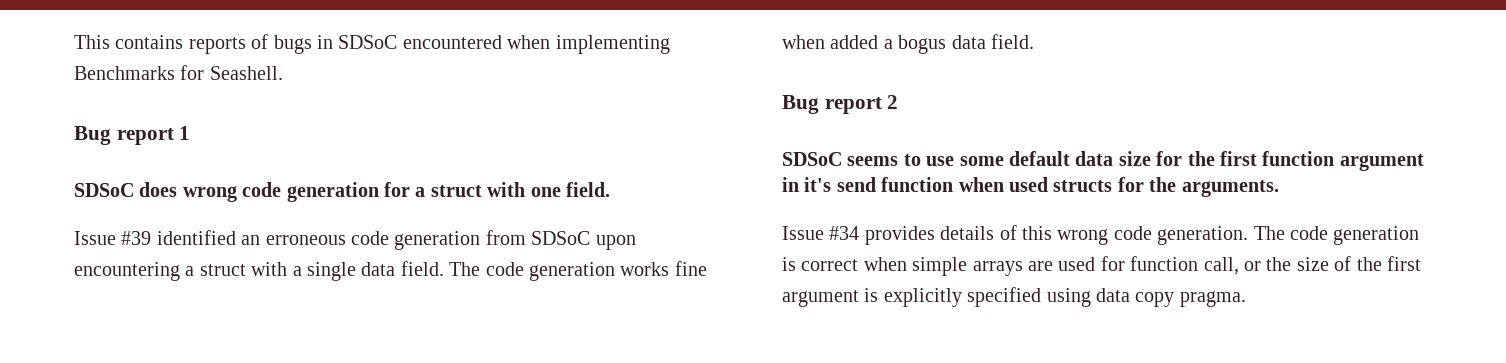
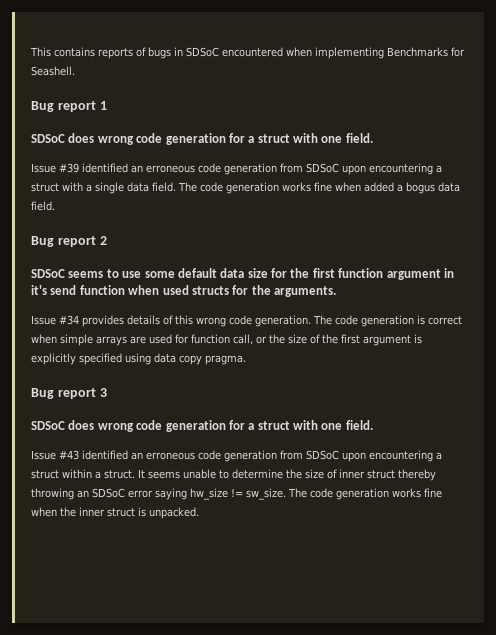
(1246, 299) none -> [31,388,107,399] [31,420,373,432] [31,450,442,462] [31,469,436,481] [31,488,442,500] [31,507,199,519] // Bug report 3 // SDSoC does wrong code generation for a struct with one field. // Issue #43 identified an erroneous code generation from SDSoC upon encountering a struct within a struct. It seems unable to determine the size of inner struct thereby throwing an SDSoC error saying hw_size != sw_size. The code generation works fine when the inner struct is unpacked.

